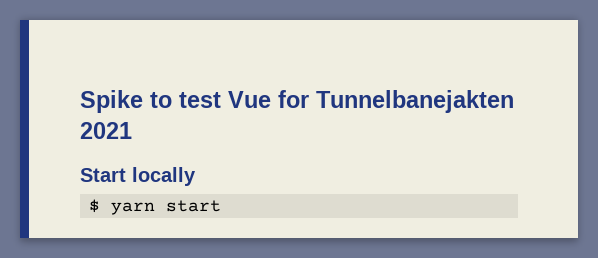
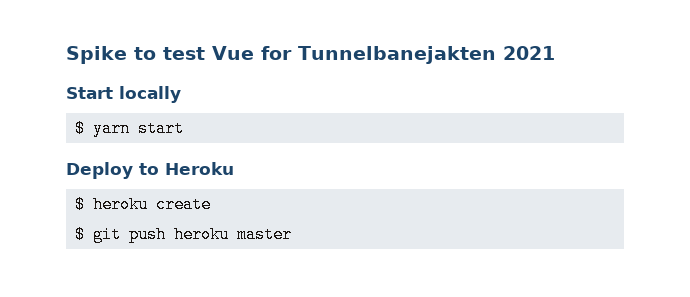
(221, 206) none -> [66,162,234,179] [74,196,211,213] [74,226,292,243] // Deploy to Heroku // $ heroku create // $ git push heroku master

